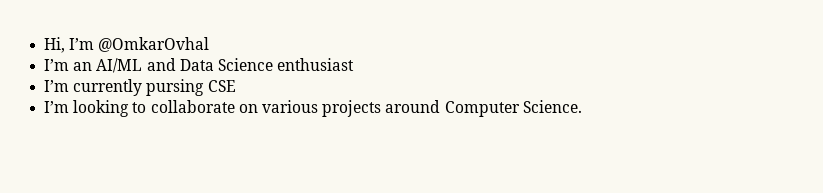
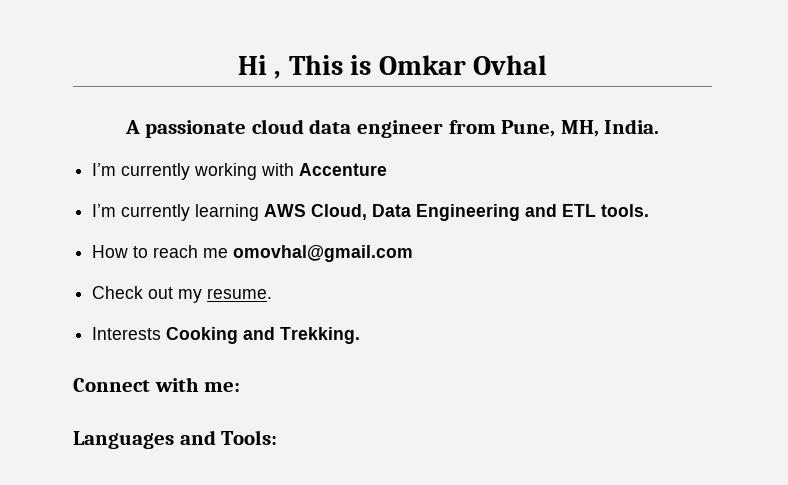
[44,37,210,53] [44,58,355,73] [44,79,236,96] [44,100,582,117] Hi, I’m @OmkarOvhal // I’m an AI/ML and Data Science enthusiast // I’m currently pursing CSE // I’m looking to collaborate on various projects around Computer Science. -> [237,55,548,79] [124,119,660,138] [92,163,388,180] [92,204,650,221] [92,245,414,262] [92,286,273,303] [92,327,361,344] [73,377,241,392] [73,430,278,449] Hi , This is Omkar Ovhal // A passionate cloud data engineer from Pune, MH, India. // I’m currently working with Accenture // I’m currently learning AWS Cloud, Data Engineering and ETL tools. // How to reach me omovhal@gmail.com // Check out my resume. // Interests Cooking and Trekking. // Connect with me: // Languages and Tools:

